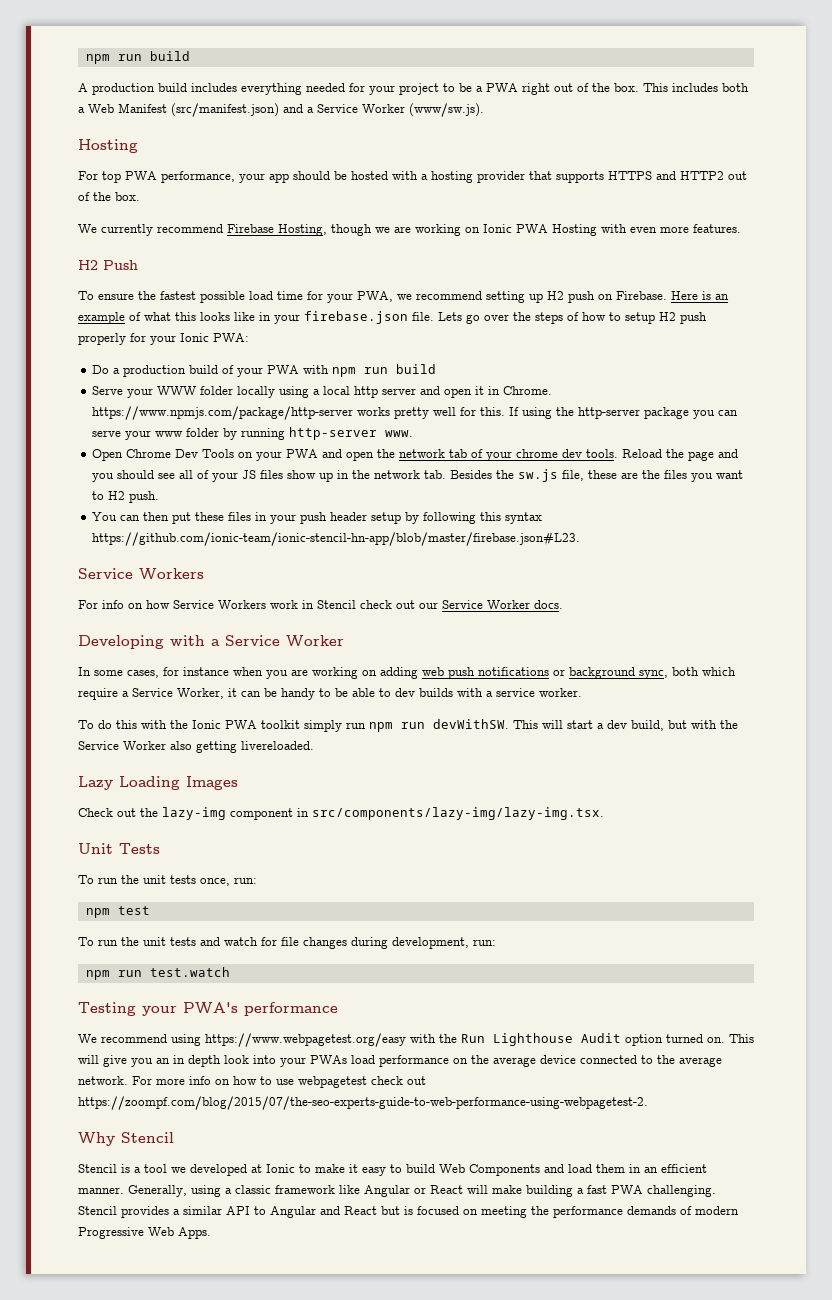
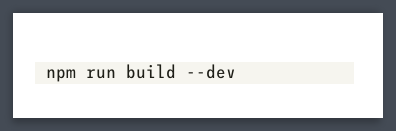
[85,51,190,64] [78,83,749,95] [78,103,484,117] [78,139,138,153] [78,171,747,183] [78,192,140,201] [78,224,741,236] [78,260,138,270] [78,291,729,303] [78,311,707,324] [78,333,249,345] [92,364,437,377] [92,386,553,398] [92,406,739,420] [92,427,414,440] [92,449,739,461] [92,469,744,482] [92,491,160,503] [92,512,543,524] [92,532,581,546] [78,568,204,580] [78,600,563,609] [78,635,344,649] [78,667,736,679] [78,688,582,700] [78,719,738,732] [78,741,314,753] [78,776,238,790] [78,807,604,820] [78,843,160,854] [78,875,257,886] [85,906,150,918] [78,937,496,949] [85,967,230,980] [78,1002,338,1016] [78,1033,754,1047] [78,1055,722,1067] [78,1076,426,1088] [78,1096,648,1110] [78,1132,174,1146] [78,1164,707,1176] [78,1185,716,1197] [78,1206,739,1218] [78,1227,211,1239] npm run build // A production build includes everything needed for your project to be a PWA right out of the box. This includes both a Web Manifest (src/manifest.json) and a Service Worker (www/sw.js). // Hosting // For top PWA performance, your app should be hosted with a hosting provider that supports HTTPS and HTTP2 out of the box. // We currently recommend Firebase Hosting, though we are working on Ionic PWA Hosting with even more features. // H2 Push // To ensure the fastest possible load time for your PWA, we recommend setting up H2 push on Firebase. Here is an example of what this looks like in your firebase.json file. Lets go over the steps of how to setup H2 push properly for your Ionic PWA: // Do a production build of your PWA with npm run build // Serve your WWW folder locally using a local http server and open it in Chrome. https://www.npmjs.com/package/http-server works pretty well for this. If using the http-server package you can serve your www folder by running http-server www. // Open Chrome Dev Tools on your PWA and open the network tab of your chrome dev tools. Reload the page and you should see all of your JS files show up in the network tab. Besides the sw.js file, these are the files you want to H2 push. // You can then put these files in your push header setup by following this syntax https://github.com/ionic-team/ionic-stencil-hn-app/blob/master/firebase.json#L23. // Service Workers // For info on how Service Workers work in Stencil check out our Service Worker docs. // Developing with a Service Worker // In some cases, for instance when you are working on adding web push notifications or background sync, both which require a Service Worker, it can be handy to be able to dev builds with a service worker. // To do this with the Ionic PWA toolkit simply run npm run devWithSW. This will start a dev build, but with the Service Worker also getting livereloaded. // Lazy Loading Images // Check out the lazy-img component in src/components/lazy-img/lazy-img.tsx. // Unit Tests // To run the unit tests once, run: // npm test // To run the unit tests and watch for file changes during development, run: // npm run test.watch // Testing your PWA's performance // We recommend using https://www.webpagetest.org/easy with the Run Lighthouse Audit option turned on. This will give you an in depth look into your PWAs load performance on the average device connected to the average network. For more info on how to use webpagetest check out https://zoompf.com/blog/2015/07/the-seo-experts-guide-to-web-performance-using-webpagetest-2. // Why Stencil // Stencil is a tool we developed at Ionic to make it easy to build Web Components and load them in an efficient manner. Generally, using a classic framework like Angular or React will make building a fast PWA challenging. Stencil provides a similar API to Angular and React but is focused on meeting the performance demands of modern Progressive Web Apps. -> [45,64,236,82] npm run build --dev

